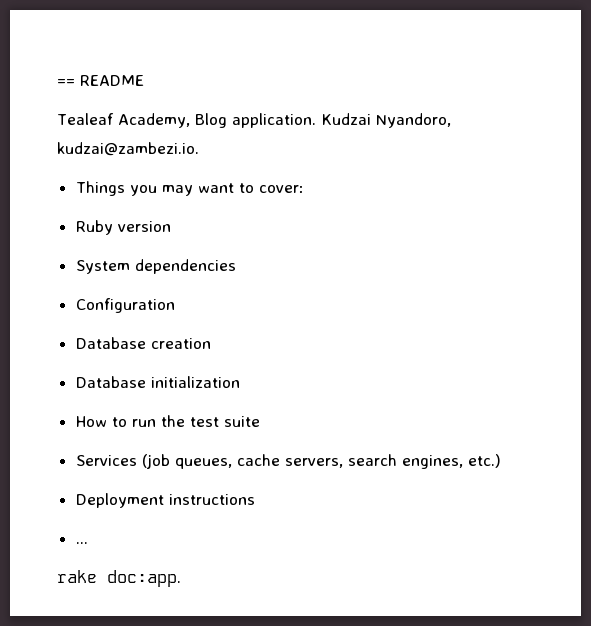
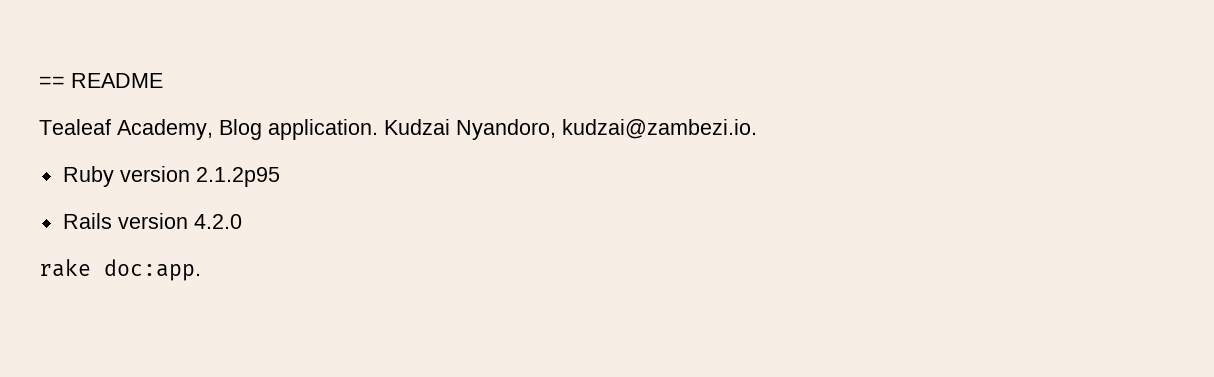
[75,181,304,196] [75,220,171,235] [75,259,236,274] [75,298,175,313] [75,337,211,349] [75,376,240,388] [75,415,260,427] [75,454,501,469] [75,493,255,508] [75,542,88,544] Things you may want to cover: // Ruby version // System dependencies // Configuration // Database creation // Database initialization // How to run the test suite // Services (job queues, cache servers, search engines, etc.) // Deployment instructions // ... -> [62,166,280,187] [62,213,242,229] Ruby version 2.1.2p95 // Rails version 4.2.0

